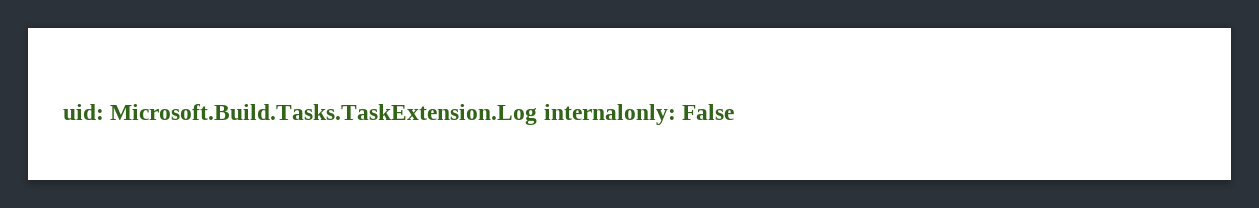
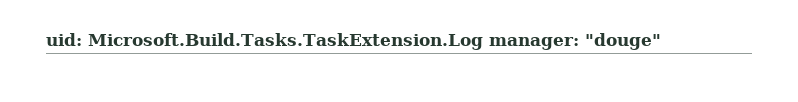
[543,104,735,125] internalonly: False -> [488,33,661,50] manager: "douge"

